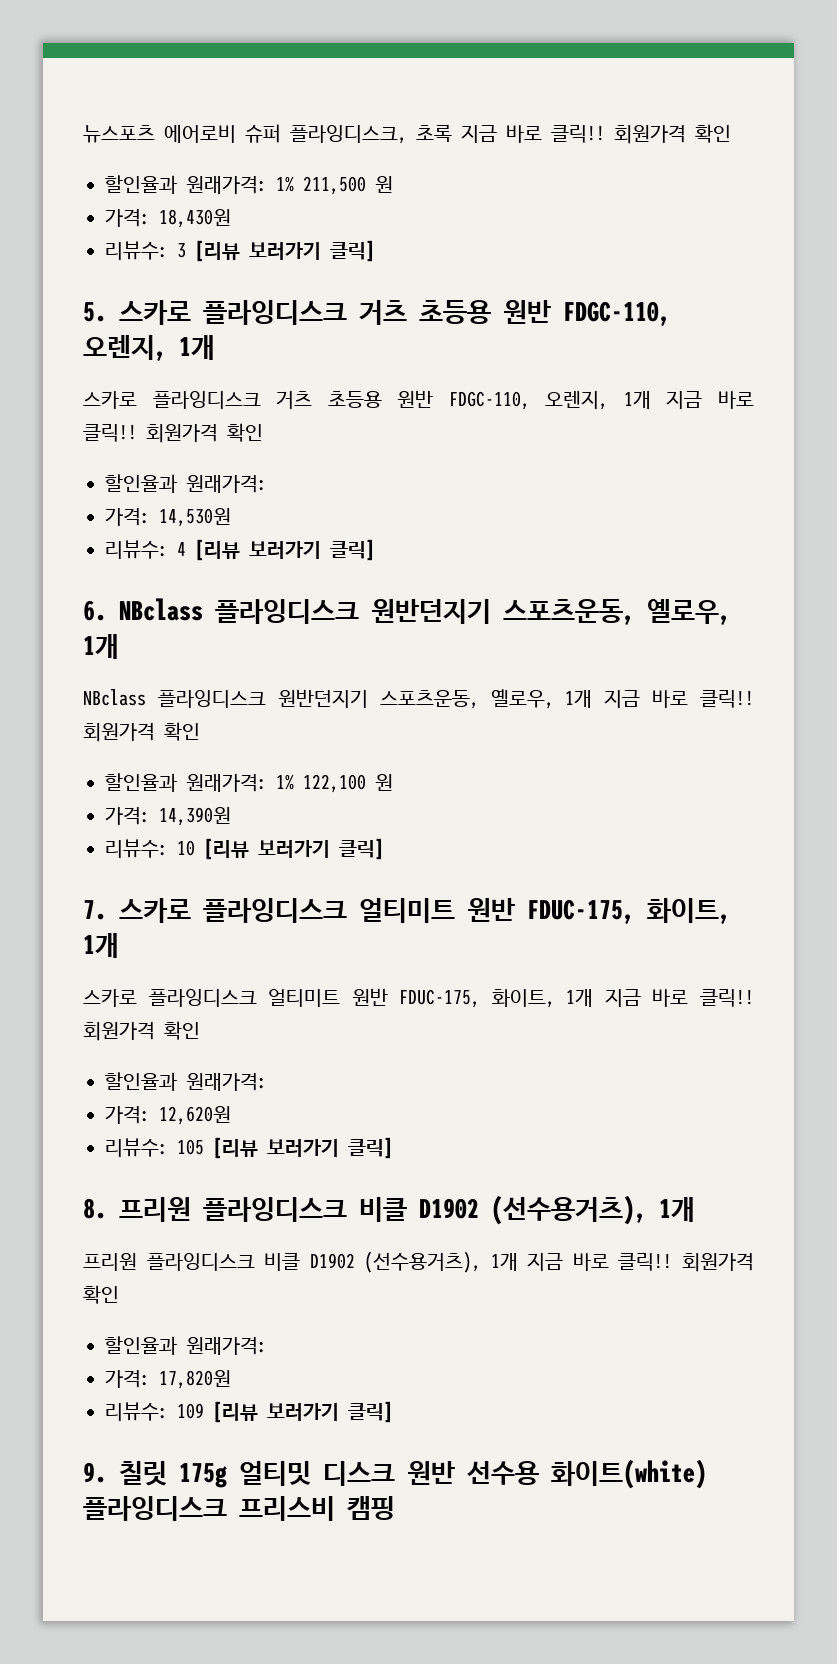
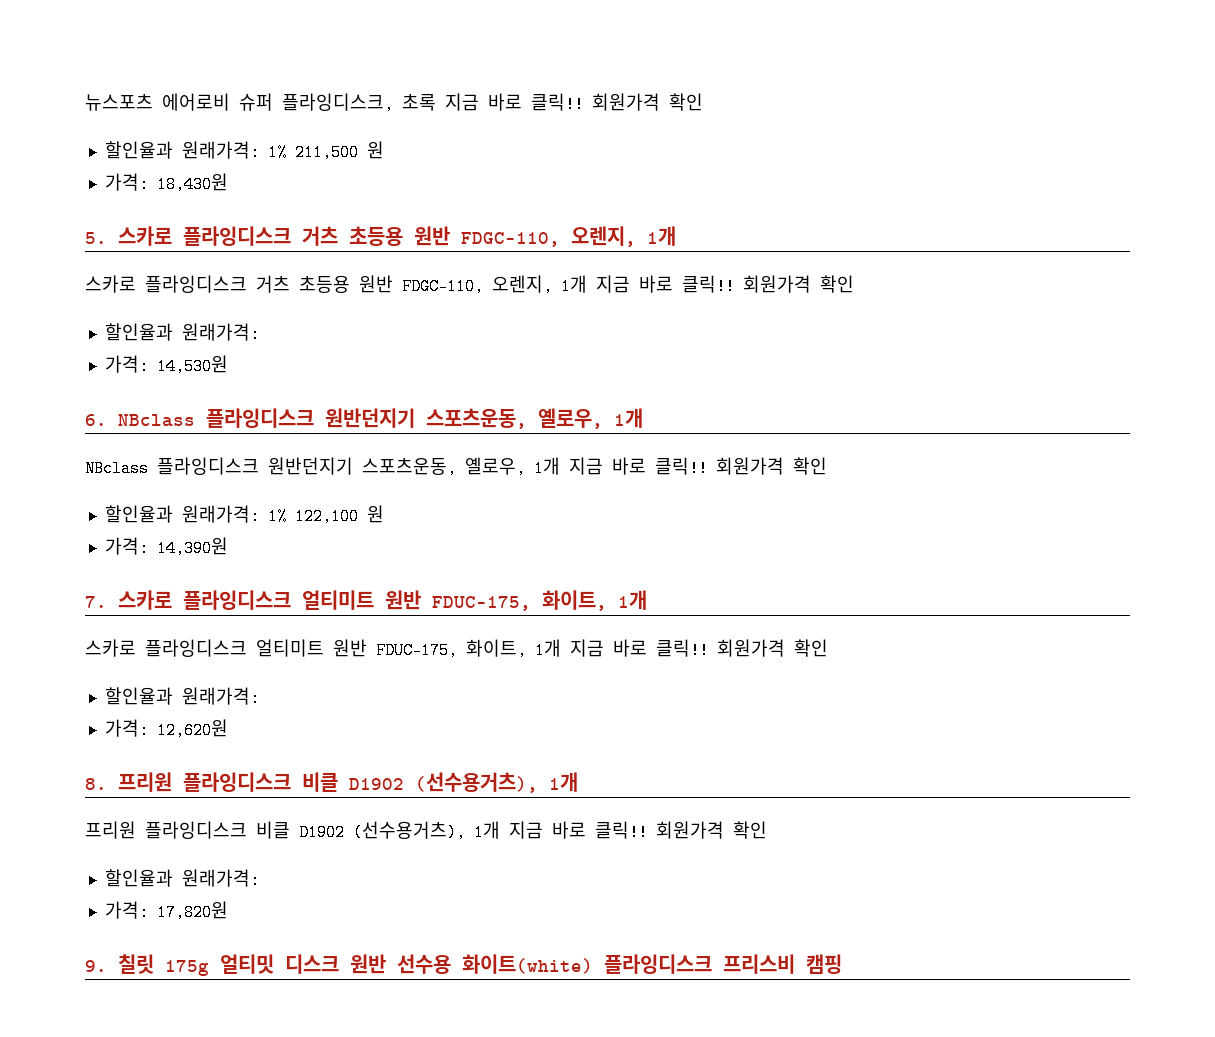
[105,240,375,262] // 리뷰수: 3 [리뷰 보러가기 클릭] -> (228, 183) none
[105,539,375,561] // 리뷰수: 4 [리뷰 보러가기 클릭] -> (228, 365) none
[105,838,384,860] // 리뷰수: 10 [리뷰 보러가기 클릭] -> (228, 547) none
[105,1137,393,1159] // 리뷰수: 105 [리뷰 보러가기 클릭] -> (228, 729) none
[105,1401,393,1423] // 리뷰수: 109 [리뷰 보러가기 클릭] -> (228, 911) none

